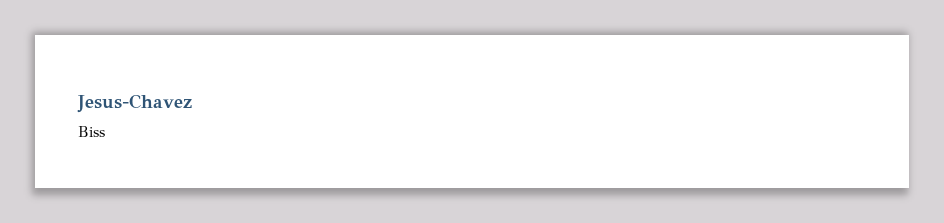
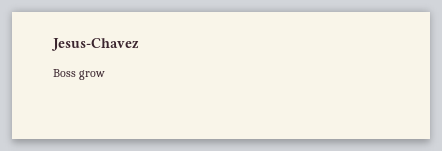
[78,126,105,137] Biss -> [53,69,106,80] Boss grow

